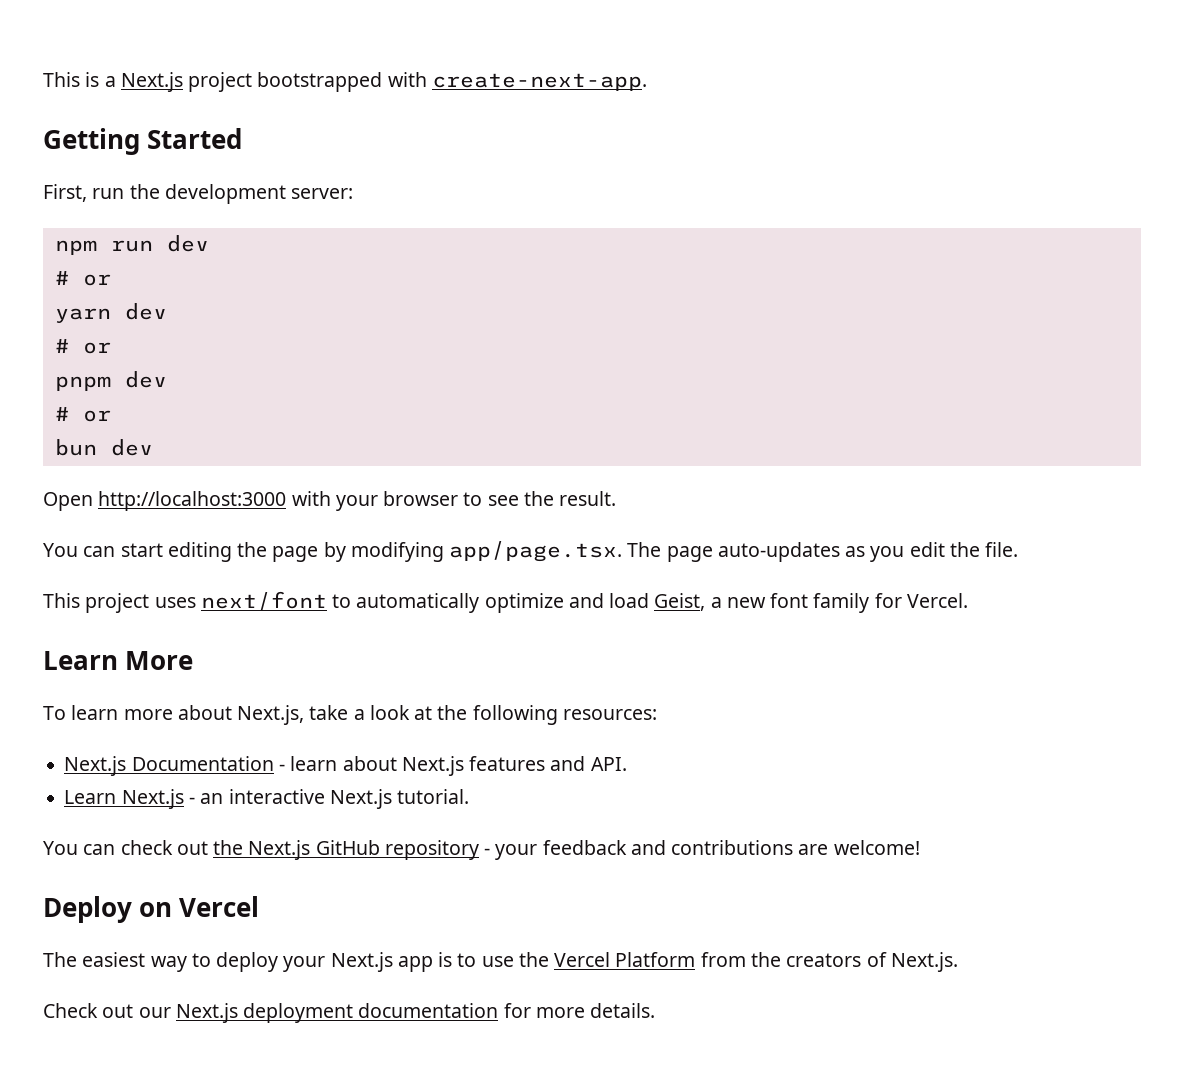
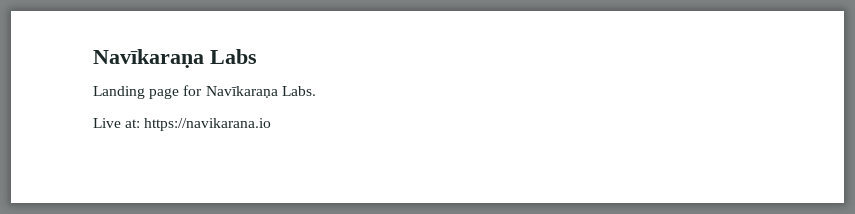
[43,72,647,92] [43,128,243,155] [43,184,354,204] [54,235,209,255] [54,271,111,286] [54,303,167,323] [54,339,111,354] [54,371,167,391] [54,407,111,422] [54,439,153,456] [43,491,617,511] [43,541,1019,562] [43,591,968,613] [43,651,194,670] [43,705,657,725] [64,756,627,776] [64,789,470,809] [43,840,920,860] [43,896,260,923] [43,952,958,972] [43,1003,656,1023] This is a Next.js project bootstrapped with create-next-app. // Getting Started // First, run the development server: // npm run dev // # or // yarn dev // # or // pnpm dev // # or // bun dev // Open http://localhost:3000 with your browser to see the result. // You can start editing the page by modifying app/page.tsx. The page auto-updates as you edit the file. // This project uses next/font to automatically optimize and load Geist, a new font family for Vercel. // Learn More // To learn more about Next.js, take a look at the following resources: // Next.js Documentation - learn about Next.js features and API. // Learn Next.js - an interactive Next.js tutorial. // You can check out the Next.js GitHub repository - your feedback and contributions are welcome! // Deploy on Vercel // The easiest way to deploy your Next.js app is to use the Vercel Platform from the creators of Next.js. // Check out our Next.js deployment documentation for more details. -> [93,49,257,68] [93,85,316,99] [93,118,272,131] Navīkaraṇa Labs // Landing page for Navīkaraṇa Labs. // Live at: https://navikarana.io

